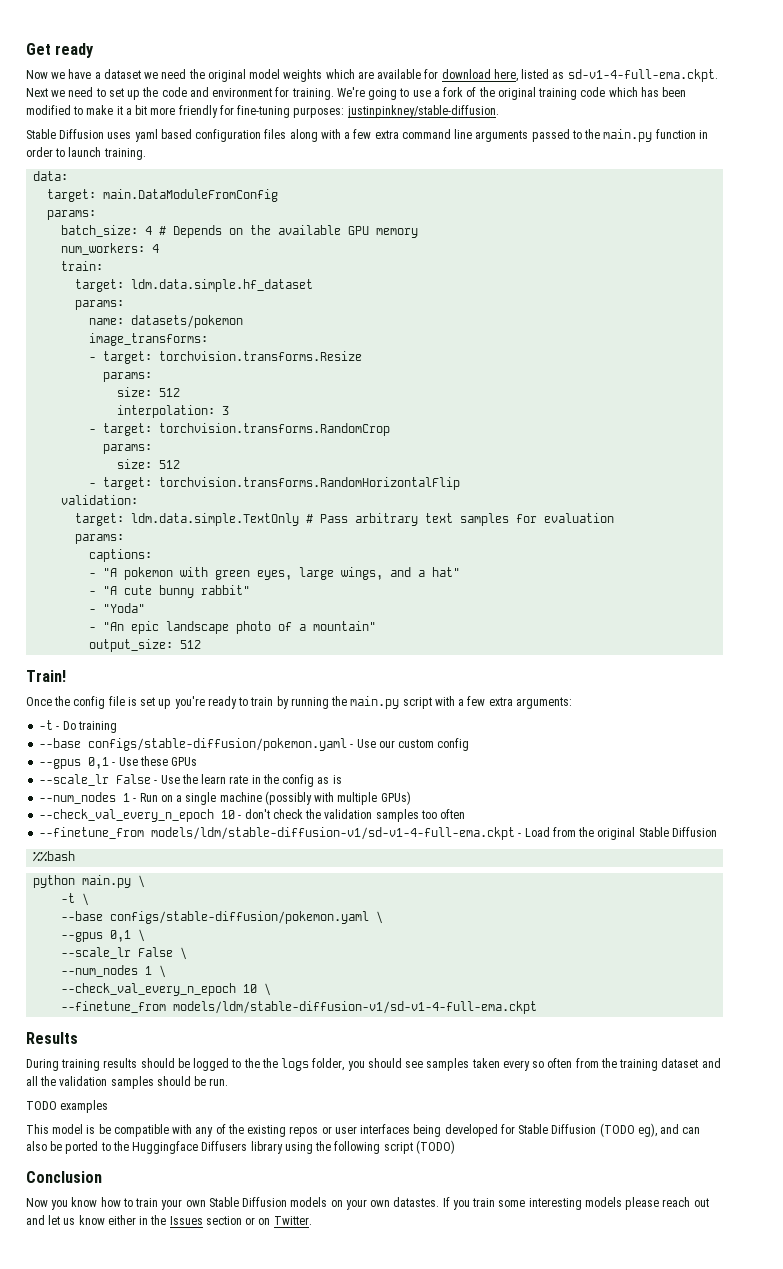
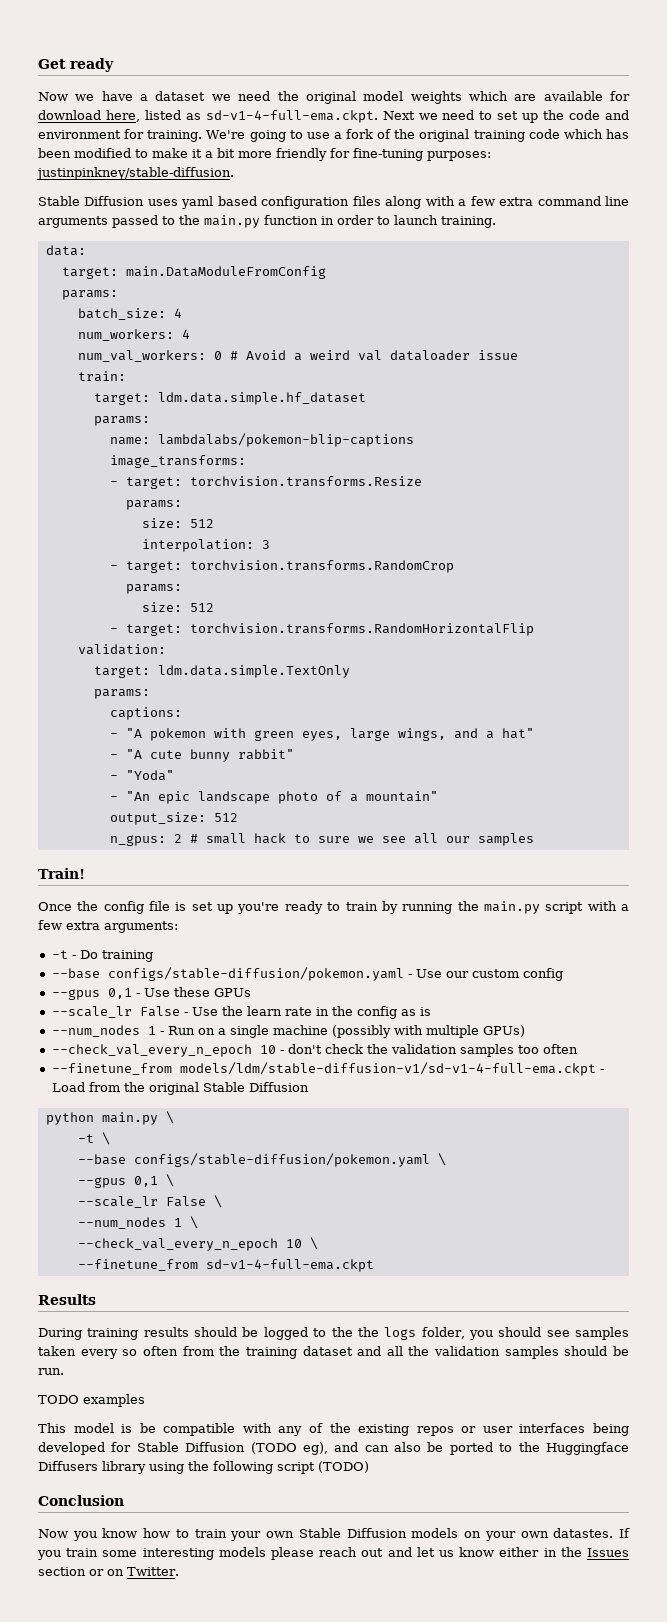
[159,225,419,238] [61,243,160,255] # Depends on the available GPU memory // num_workers: 4 -> [77,329,190,341] [77,350,518,362] // num_workers: 4 // num_val_workers: 0 # Avoid a weird val dataloader issue
[131,315,244,328] datasets/pokemon -> [157,433,414,447] lambdalabs/pokemon-blip-captions
[306,513,615,526] # Pass arbitrary text samples for evaluation -> (350, 671) none
(202, 644) none -> [109,833,534,846] // n_gpus: 2 # small hack to sure we see all our samples
[33,851,76,862] // %%bash -> (309, 1087) none
[173,1001,538,1014] models/ldm/stable-diffusion-v1/sd-v1-4-full-ema.ckpt -> [205,1259,374,1272] sd-v1-4-full-ema.ckpt

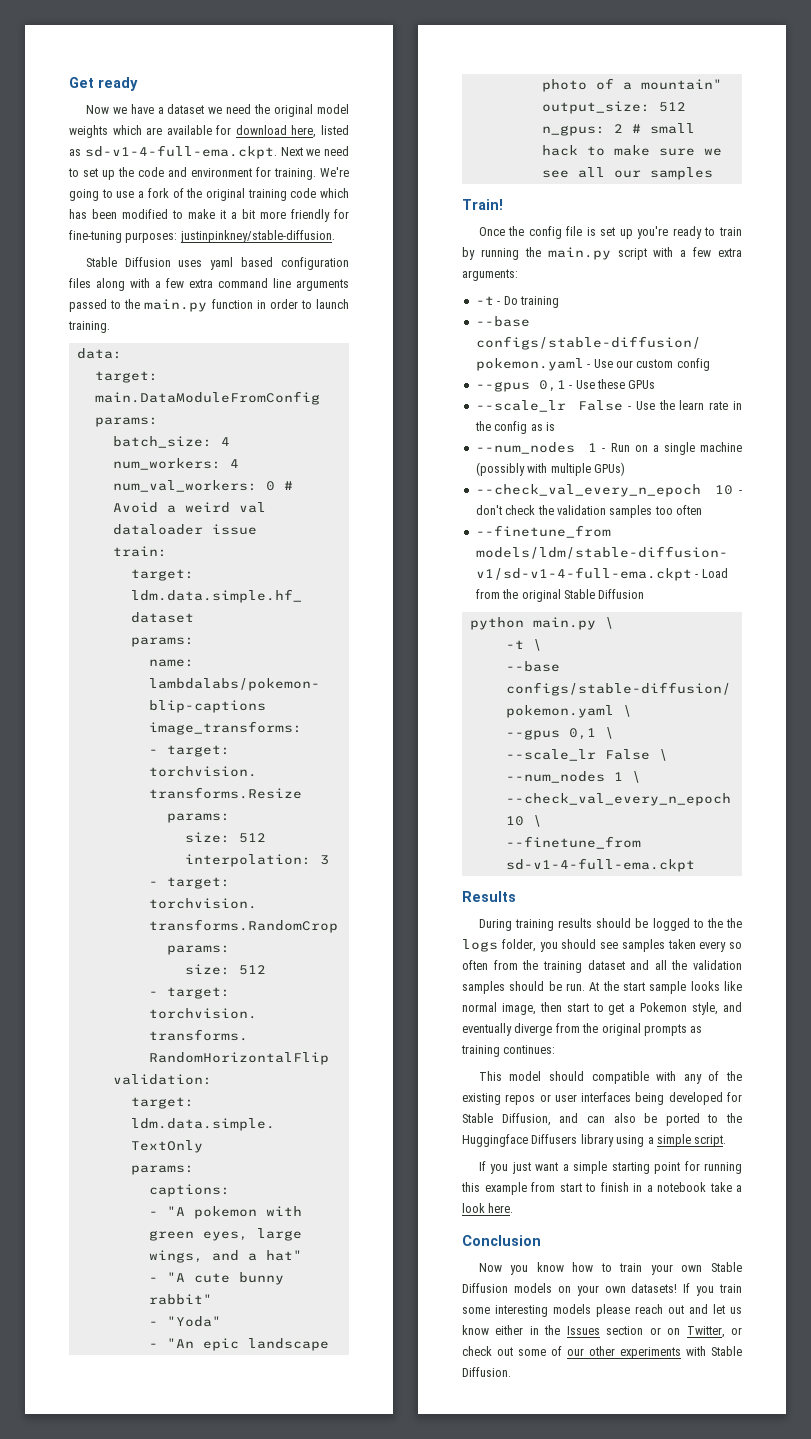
(310, 838) none -> [613,145,650,156] make
[38,1394,145,1407] // TODO examples -> [589,981,742,994] [462,1002,742,1015] [462,1023,703,1036] [461,1045,556,1057] At the start sample looks like normal image, then start to get a Pokemon style, and eventually diverge from the original prompts as training continues:
[121,1423,156,1433] is be -> [548,1071,584,1081] should
[185,1442,328,1455] Diffusion (TODO eg), -> [501,1113,551,1126] Diffusion,
[188,1461,369,1474] the following script (TODO) -> [647,1134,727,1147] [478,1161,742,1174] [461,1182,742,1195] [462,1203,514,1213] a simple script. // If you just want a simple starting point for running this example from start to finish in a notebook take a look here.
[553,1528,614,1538] datastes. -> [631,1283,678,1293] datasets!
[127,1567,179,1576] Twitter. -> [686,1326,742,1338] [462,1346,742,1359] [462,1367,511,1377] Twitter, or check out some of our other experiments with Stable Diffusion.

